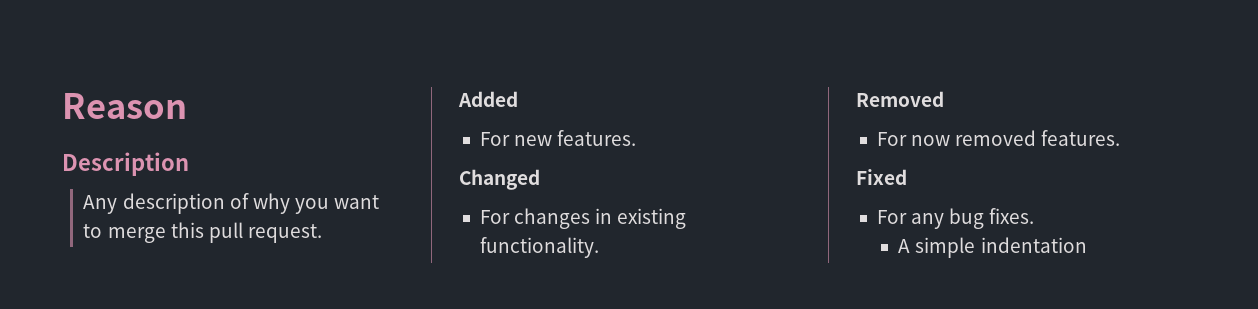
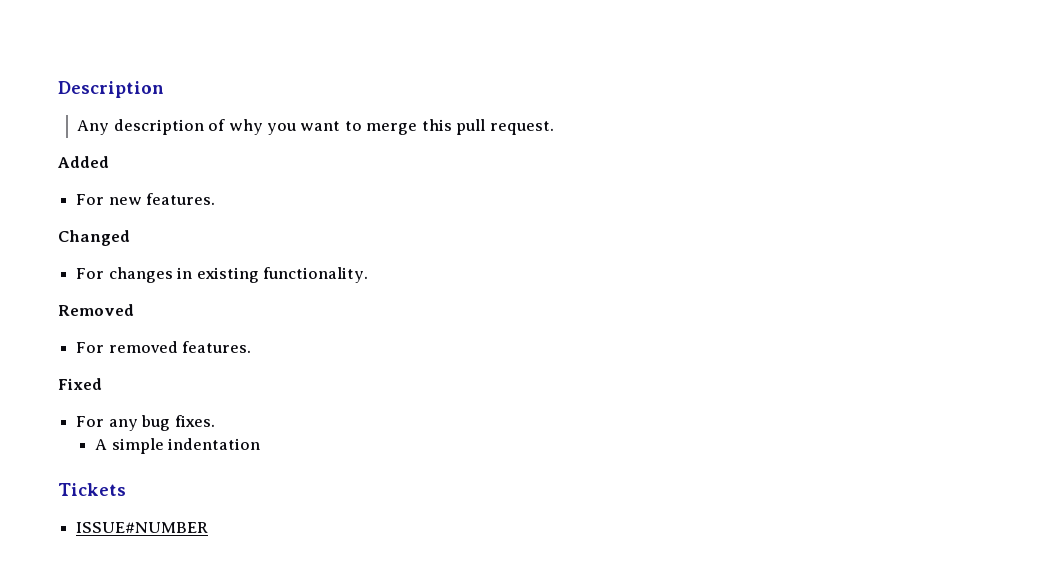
[62,93,187,119] Reason // -> (58, 89) none
[911,135,951,146] now -> (105, 347) none
(1087, 245) none -> [58,483,126,496] [76,522,209,533] // Tickets // ISSUE#NUMBER

